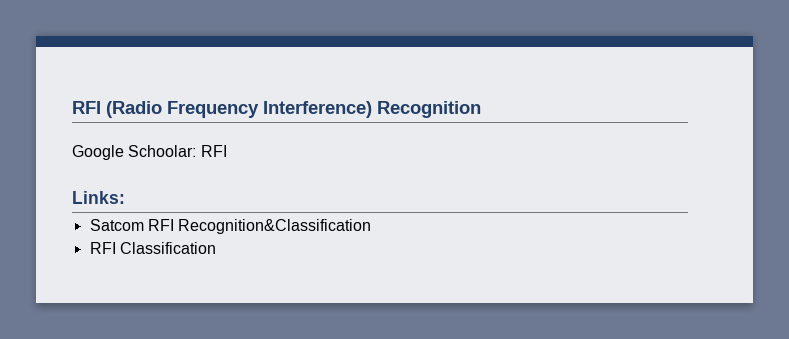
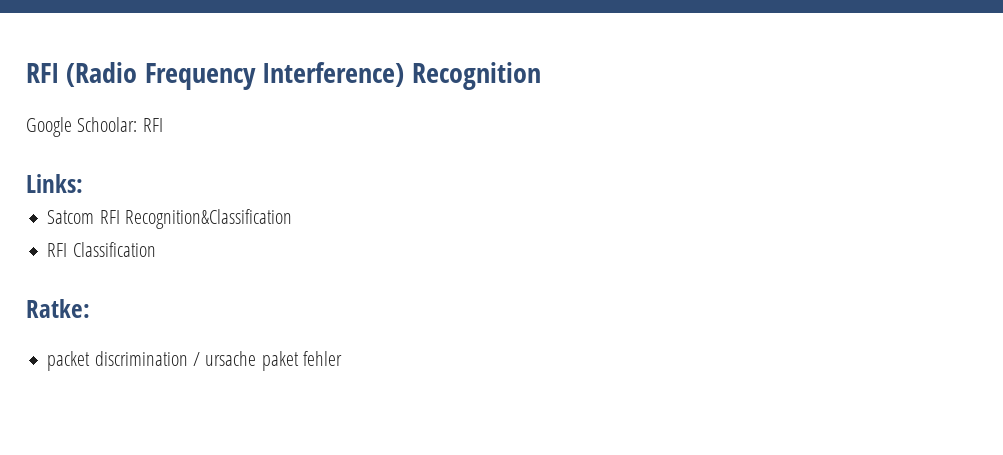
(216, 248) none -> [26,299,90,318] [47,351,342,371] // Ratke: // packet discrimination / ursache paket fehler

